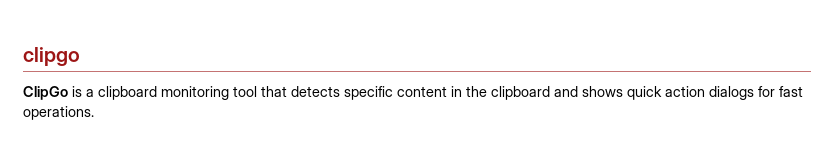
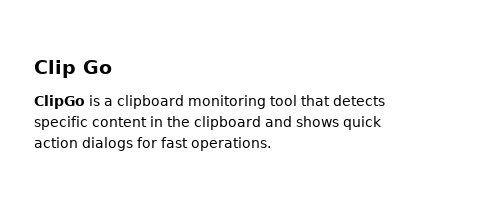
[23,47,80,66] clipgo -> [34,60,112,78] Clip Go

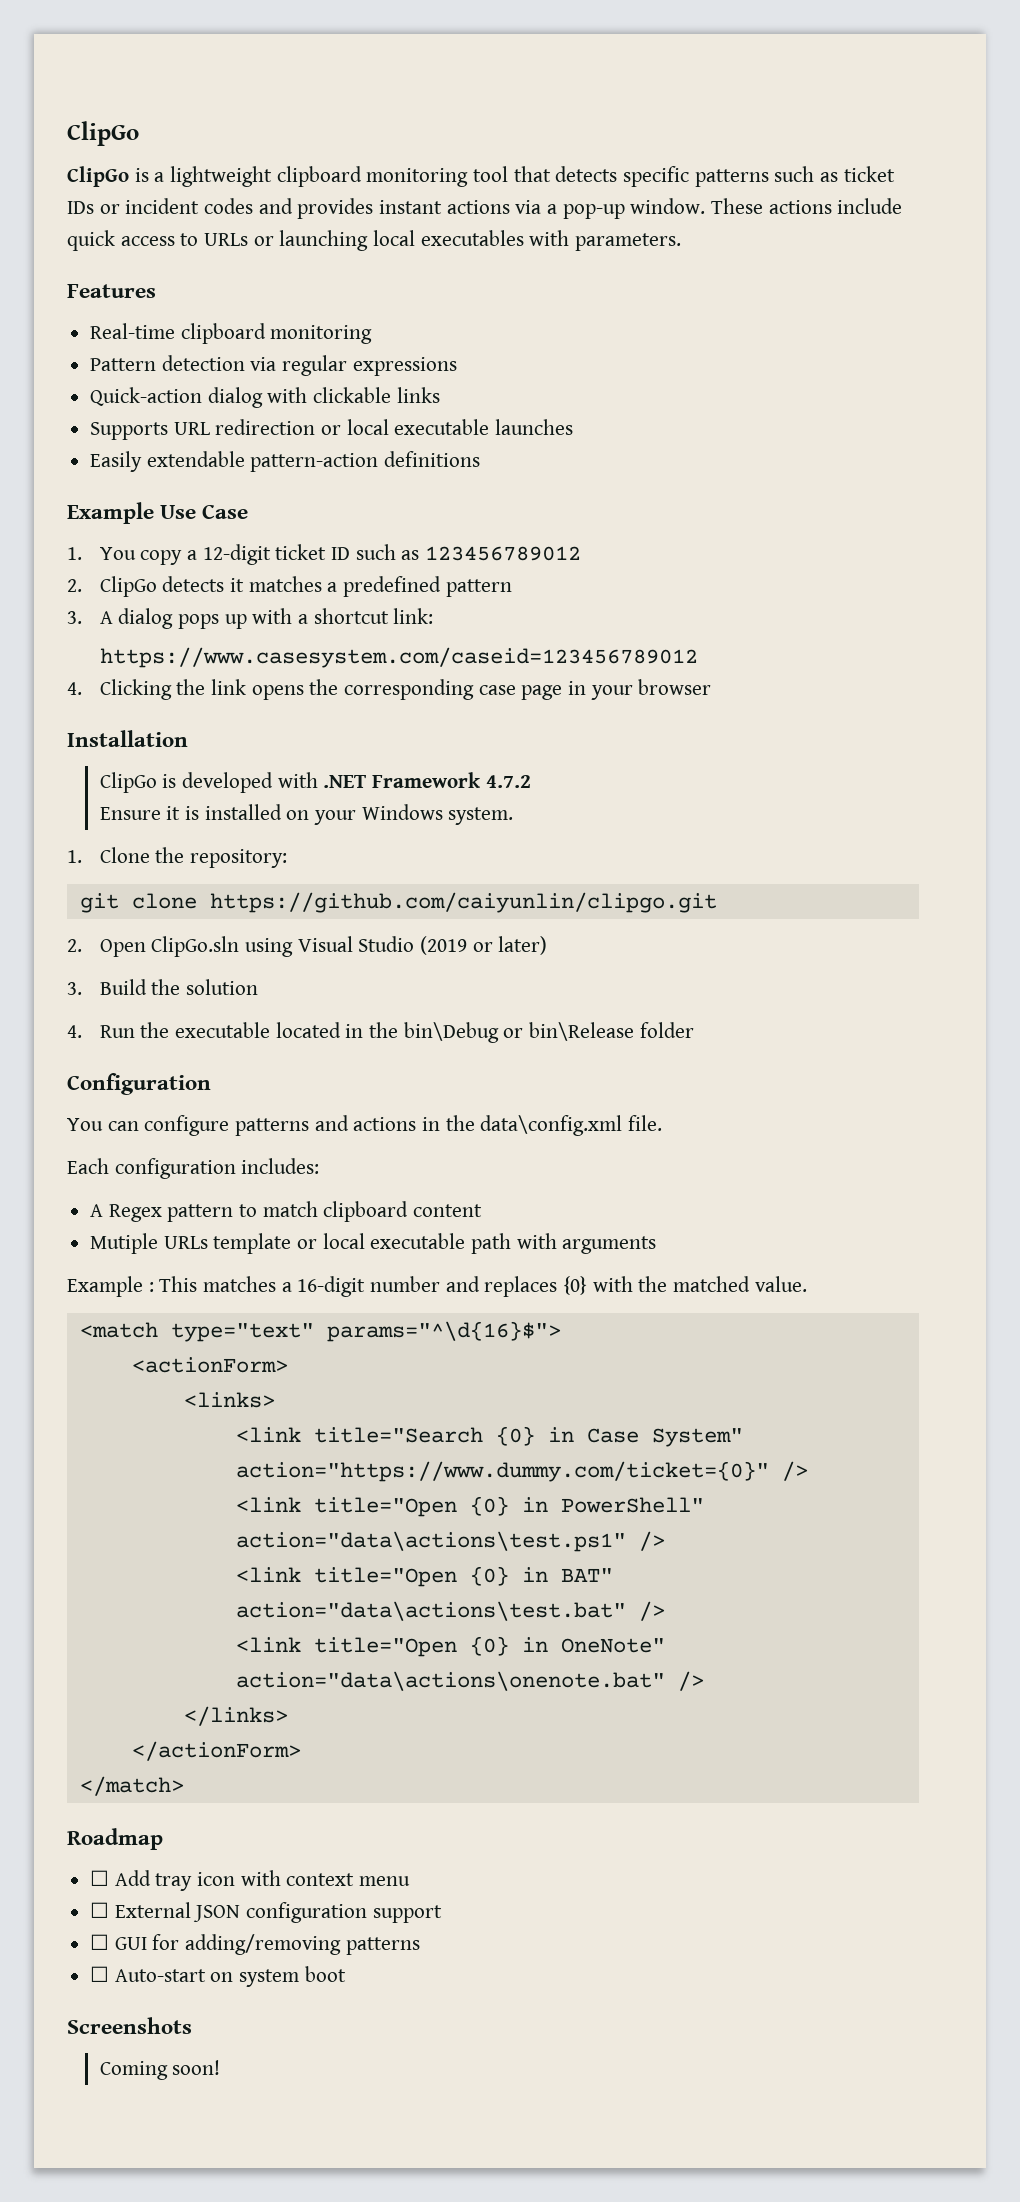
[34,60,112,78] Clip Go -> [67,121,139,146] ClipGo
(113, 102) none -> [170,166,273,187] lightweight
[92,116,382,130] [34,137,271,151] content in the clipboard and shows quick action dialogs for fast operations. -> [694,166,895,187] [67,198,903,219] [67,230,682,251] [67,284,156,298] [90,323,373,344] [90,355,457,376] [90,387,440,408] [90,419,574,440] [90,451,481,472] [67,502,249,524] [67,544,582,565] [67,576,512,597] [67,608,434,629] [99,647,698,668] [67,679,712,700] [67,730,188,747] [99,772,531,793] [99,804,514,825] [67,847,288,868] [79,892,717,913] [67,936,548,957] [67,979,259,995] [67,1022,694,1043] [67,1073,211,1095] [67,1115,663,1136] [67,1158,320,1179] [90,1201,483,1222] [90,1233,657,1254] [67,1276,807,1297] [79,1321,561,1342] [131,1357,288,1373] [183,1392,275,1408] [235,1426,743,1447] [235,1461,808,1482] [235,1496,704,1517] [235,1531,665,1552] [235,1566,613,1587] [235,1601,665,1621] [235,1636,665,1657] [235,1671,704,1691] [183,1706,288,1726] [131,1741,301,1761] [79,1776,184,1796] [67,1828,163,1850] [90,1870,411,1891] [90,1902,442,1923] [90,1934,420,1955] [90,1966,346,1987] [67,2017,192,2034] [99,2060,221,2080] patterns such as ticket IDs or incident codes and provides instant actions via a pop-up window. These actions include quick access to URLs or launching local executables with parameters. // Features // Real-time clipboard monitoring // Pattern detection via regular expressions // Quick-action dialog with clickable links // Supports URL redirection or local executable launches // Easily extendable pattern-action definitions // Example Use Case // 1. You copy a 12-digit ticket ID such as 123456789012 // 2. ClipGo detects it matches a predefined pattern // 3. A dialog pops up with a shortcut link: // https://www.casesystem.com/caseid=123456789012 // 4. Clicking the link opens the corresponding case page in your browser // Installation // ClipGo is developed with .NET Framework 4.7.2 // Ensure it is installed on your Windows system. // 1. Clone the repository: // git clone https://github.com/caiyunlin/clipgo.git // 2. Open ClipGo.sln using Visual Studio (2019 or later) // 3. Build the solution // 4. Run the executable located in the bin\Debug or bin\Release folder // Configuration // You can configure patterns and actions in the data\config.xml file. // Each configuration includes: // A Regex pattern to match clipboard content // Mutiple URLs template or local executable path with arguments // Example : This matches a 16-digit number and replaces {0} with the matched value. // <match type="text" params="^\d{16}$"> // <actionForm> // <links> // <link title="Search {0} in Case System" action="https://www.dummy.com/ticket={0}" /> // <link title="Open {0} in PowerShell" action="data\actions\test.ps1" /> // <link title="Open {0} in BAT" action="data\actions\test.bat" /> // <link title="Open {0} in OneNote" action="data\actions\onenote.bat" /> // </links> // </actionForm> // </match> // Roadmap // ☐ Add tray icon with context menu // ☐ External JSON configuration support // ☐ GUI for adding/removing patterns // ☐ Auto-start on system boot // Screenshots // Coming soon!

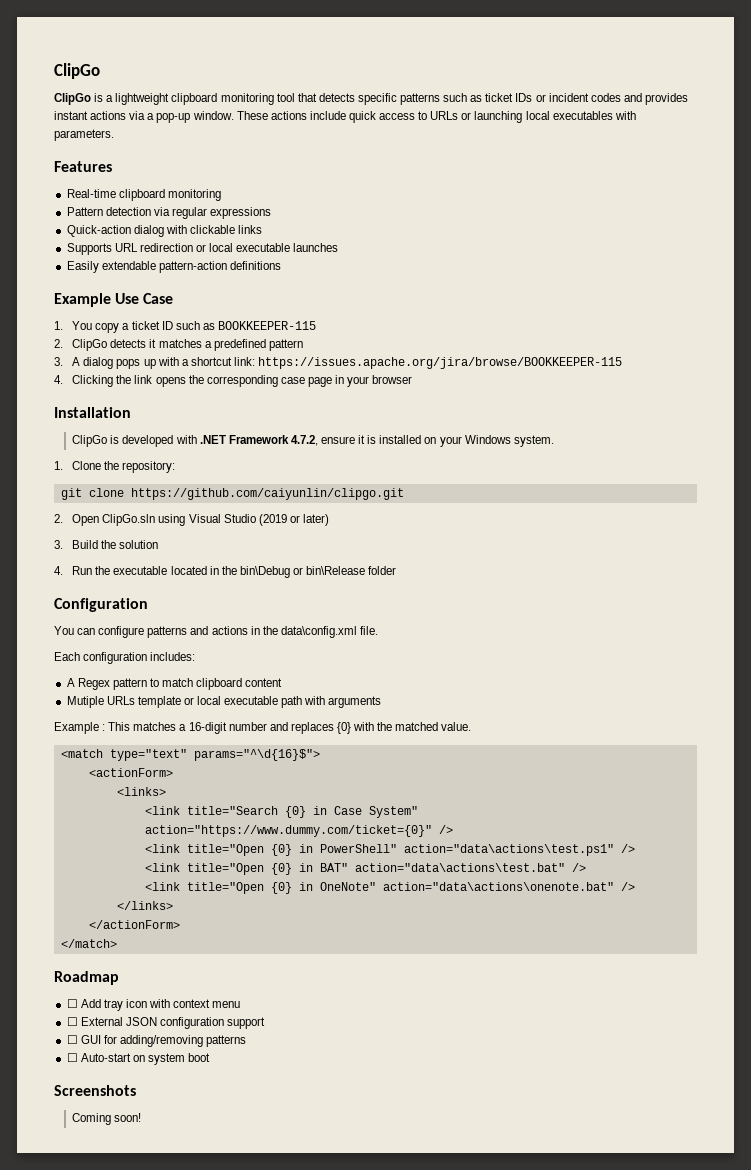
[202,544,271,565] 12-digit -> (130, 326) none
[425,546,582,561] 123456789012 -> [217,321,316,330] BOOKKEEPER-115
[99,647,698,668] // https://www.casesystem.com/caseid=123456789012 -> [258,357,623,369] https://issues.apache.org/jira/browse/BOOKKEEPER-115
[485,775,531,788] [99,807,161,820] 4.7.2 // Ensure -> [290,435,355,446] 4.7.2, ensure

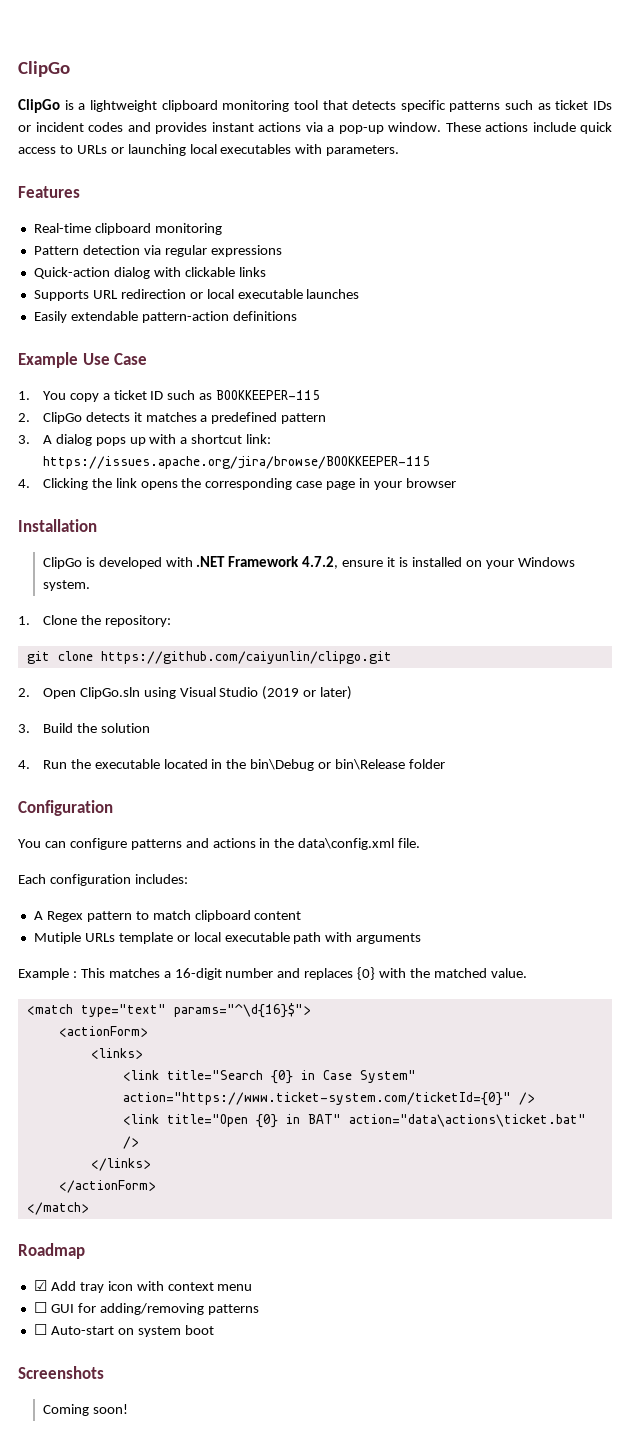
[144,825,453,837] [144,844,614,856] action="https://www.dummy.com/ticket={0}" /> // <link title="Open {0} in PowerShell" action="data\actions\test.ps1" -> [122,1092,511,1106] action="https://www.ticket-system.com/ticketId={0}"
[354,863,586,872] [144,882,614,894] action="data\actions\test.bat" /> // <link title="Open {0} in OneNote" action="data\actions\onenote.bat" -> [348,1114,586,1127] action="data\actions\ticket.bat"
[66,999,78,1008] ☐ -> [33,1280,47,1291] ☑
[66,1017,266,1029] // ☐ External JSON configuration support -> (253, 1287) none

